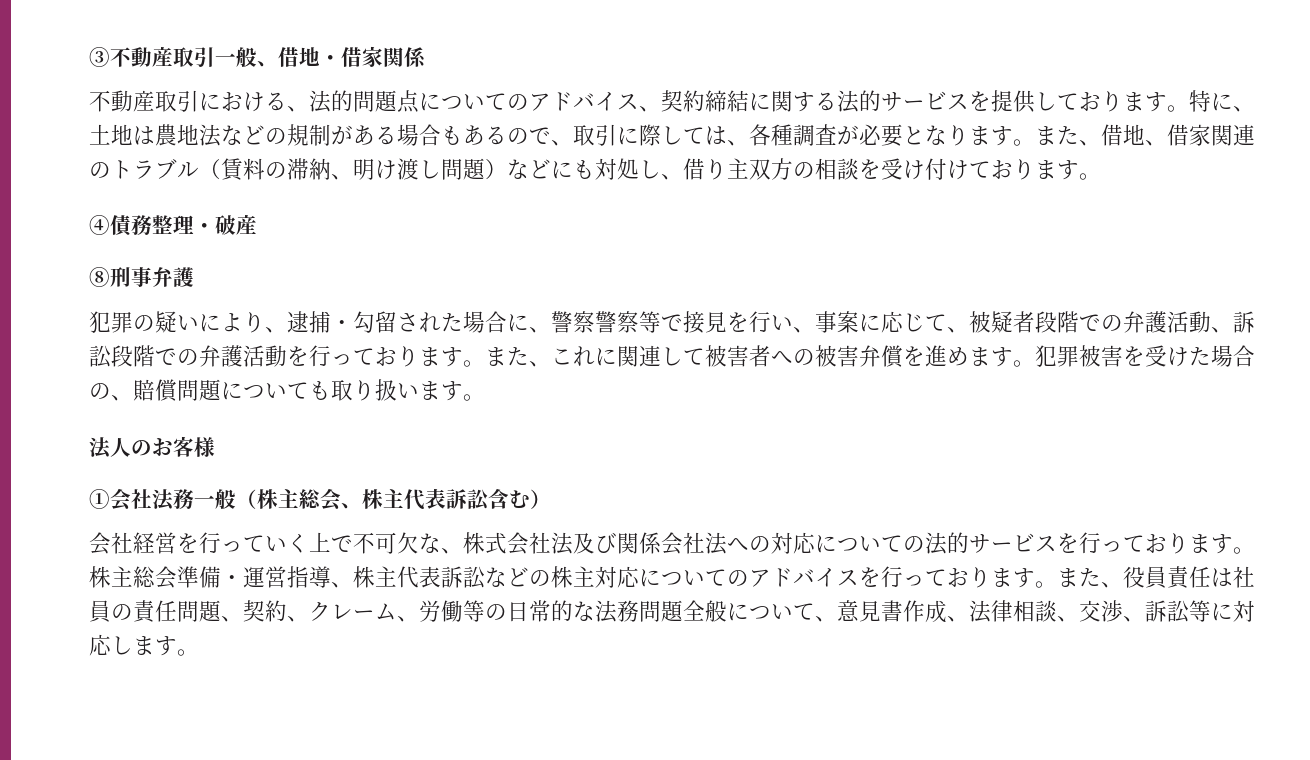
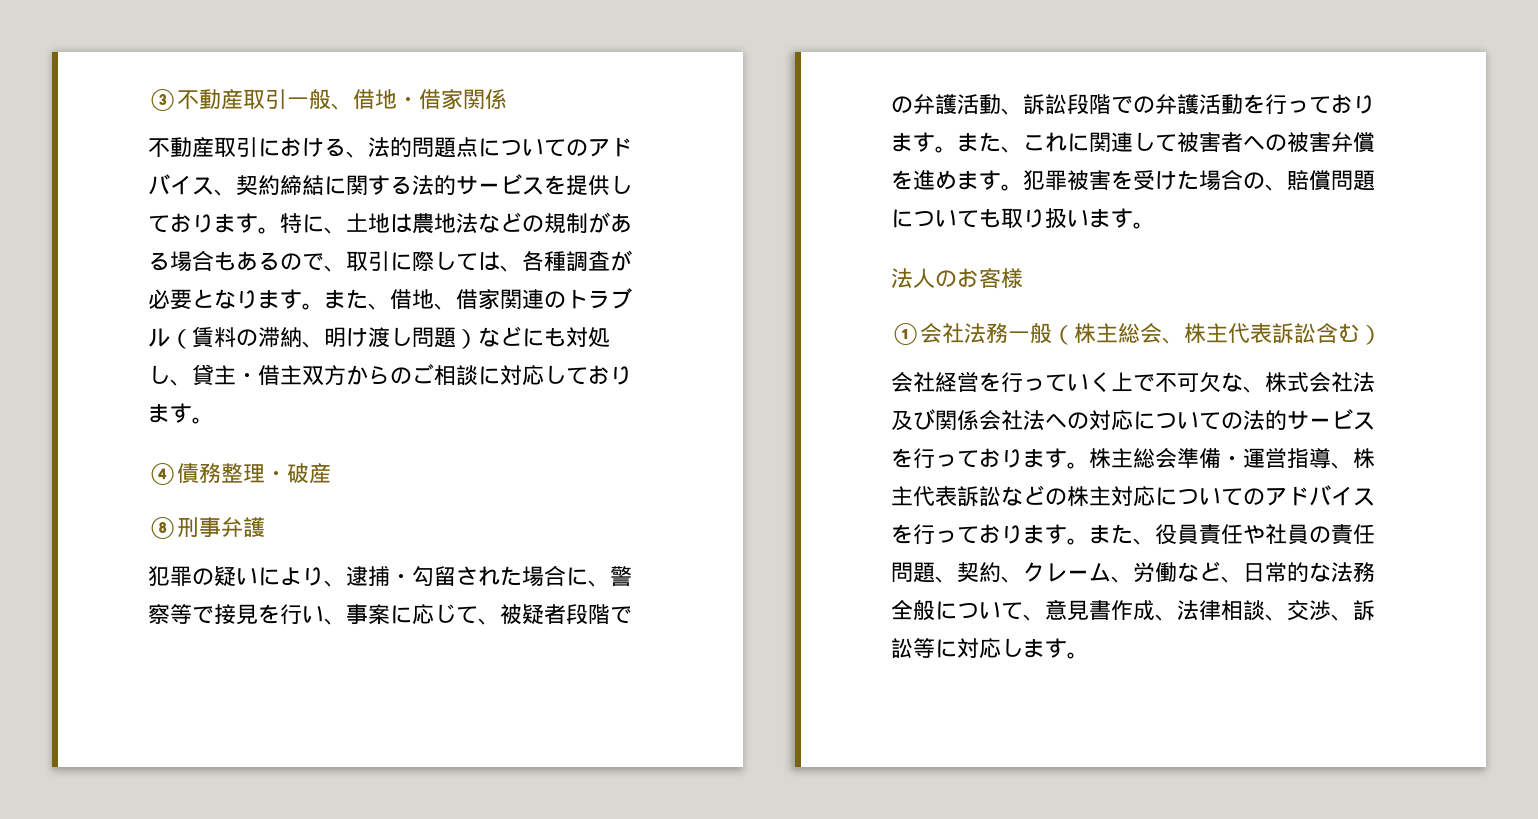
[683,158,969,180] 借り主双方の相談を受け付け -> [192,364,566,386] 貸主・借主双方からのご相談に対応し
[595,311,639,333] 警察 -> (170, 614) none
[1211,568,1233,587] は -> [1243,524,1265,544] や
[463,600,507,622] 等の -> [1177,561,1243,583] など、
[639,600,683,622] 問題 -> (1375, 572) none

